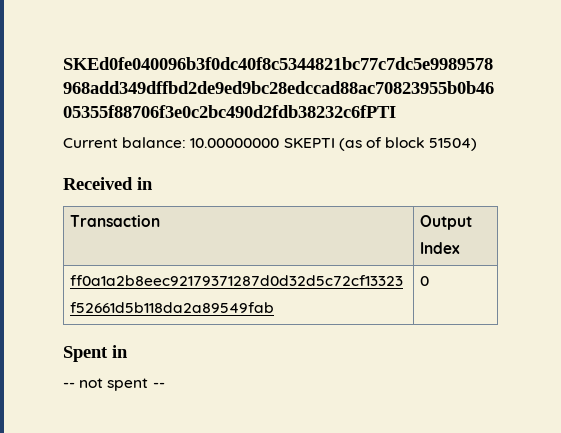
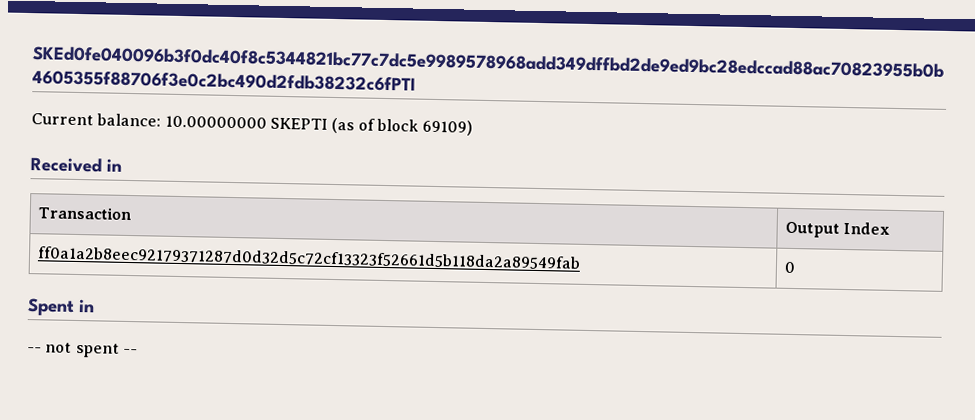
[429,138,478,151] 51504) -> [422,119,474,136] 69109)

